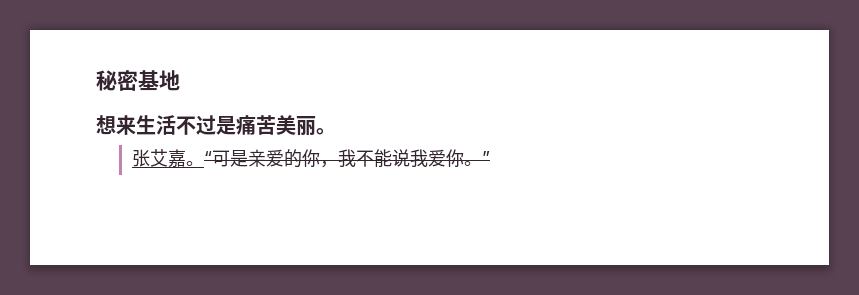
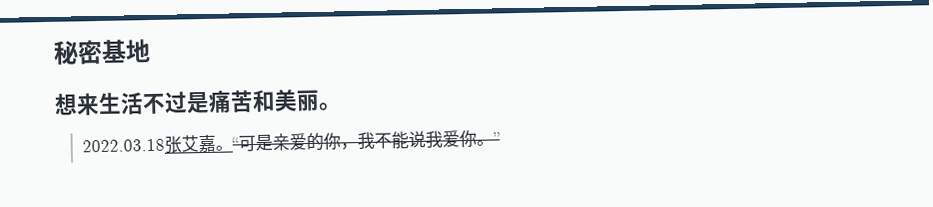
(276, 125) none -> [252,89,276,113] 和
(336, 131) none -> [81,138,165,153] 2022.03.18

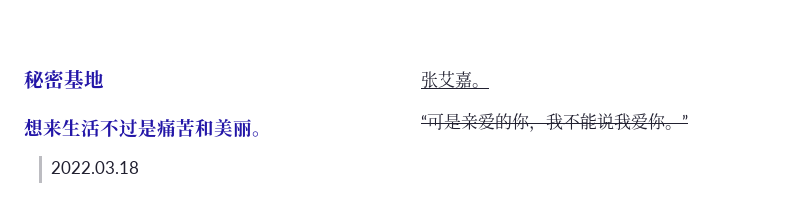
(165, 145) none -> (140, 167) //
(233, 148) none -> (489, 85) //

